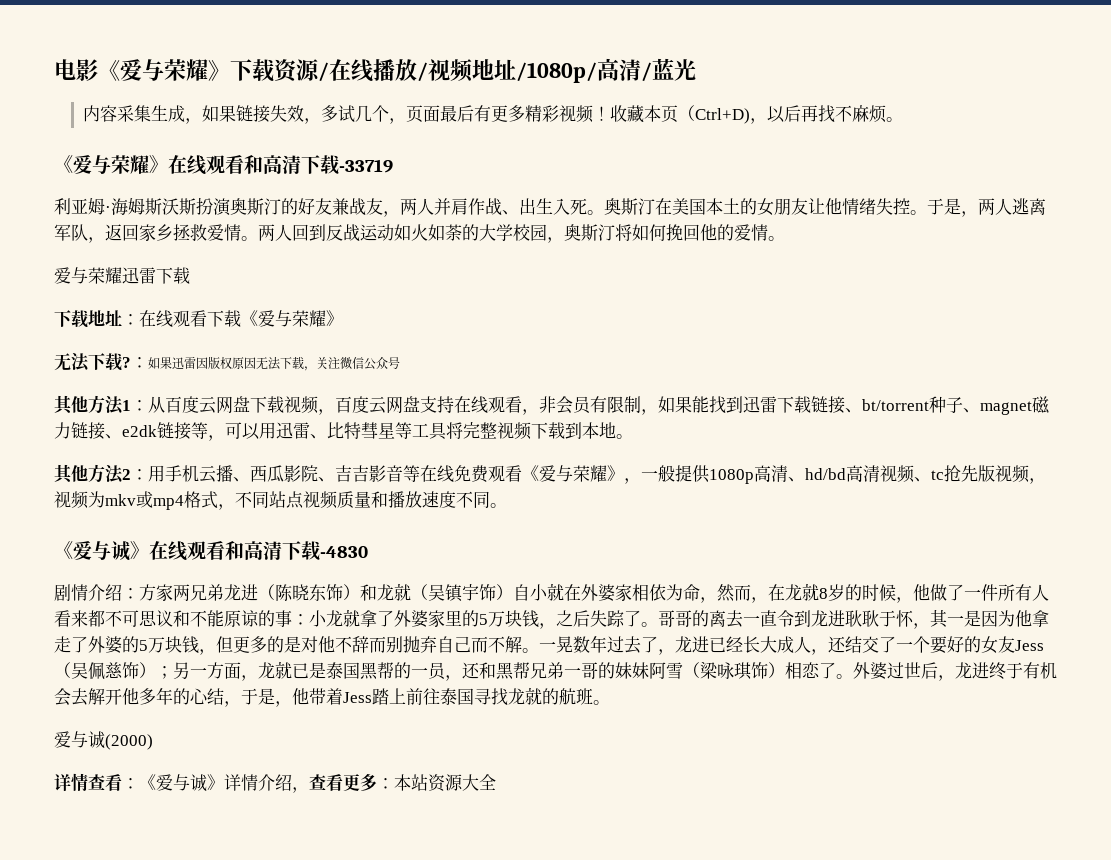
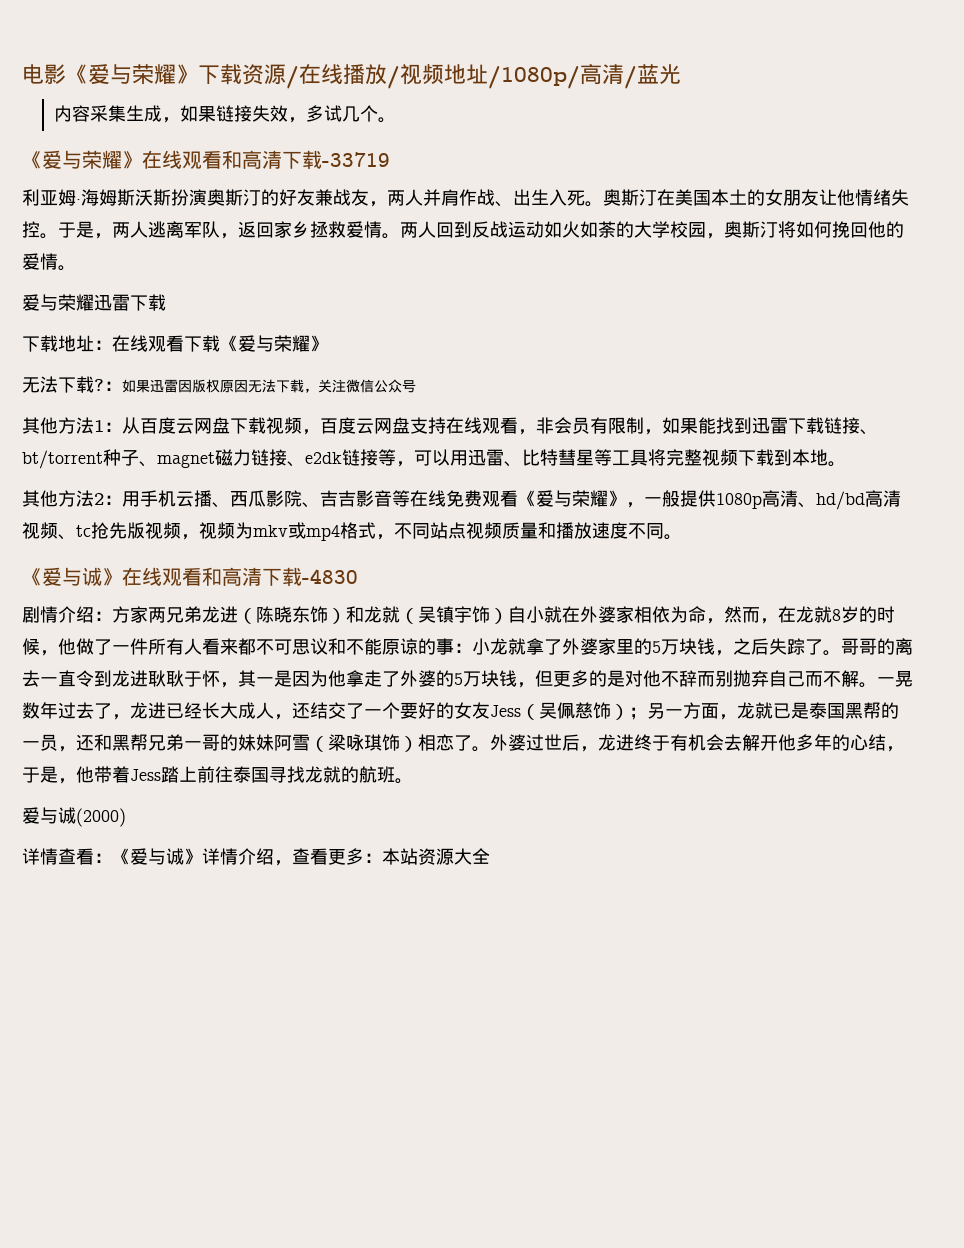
[389,105,887,124] ，页面最后有更多精彩视频！收藏本页（Ctrl+D)，以后再找不麻烦 -> (379, 113) none

